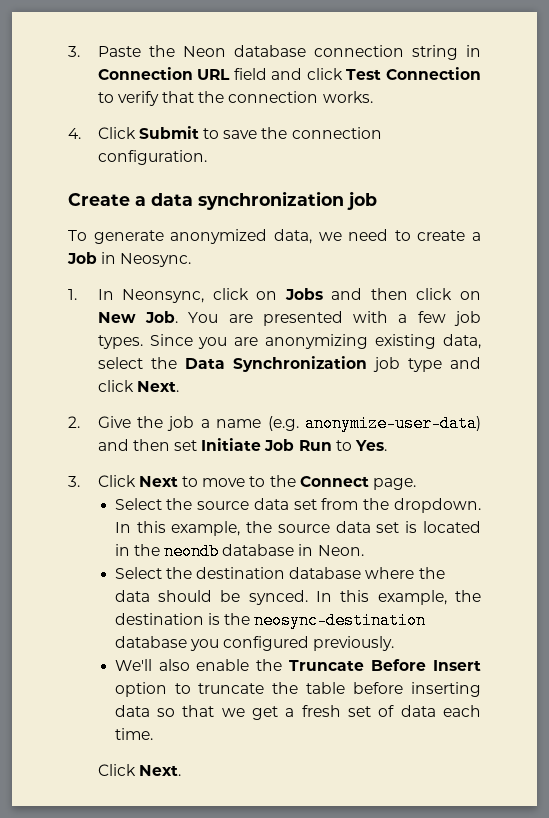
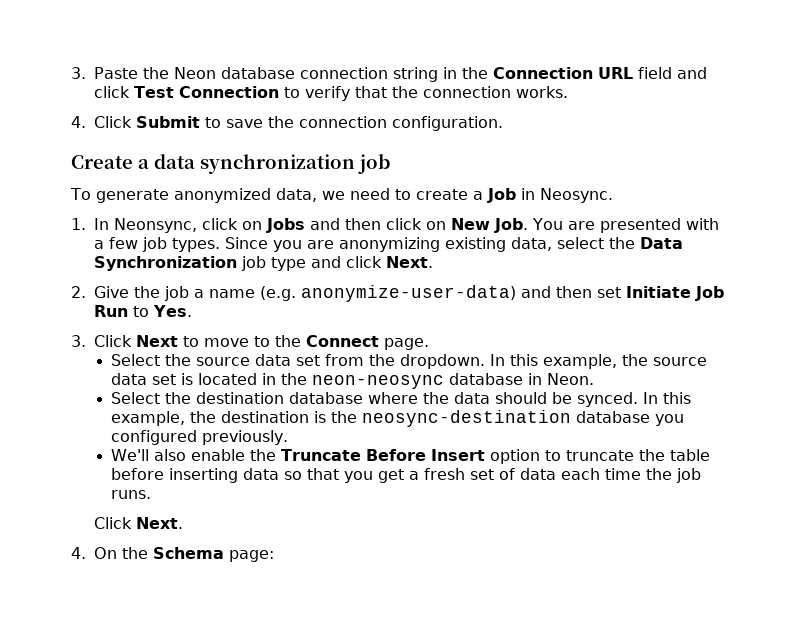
(481, 51) none -> [462,67,488,79] the
[164,543,220,560] neondb -> [312,375,445,389] neon-neosync
[221,708,245,717] we -> [344,471,374,483] you
[114,728,153,740] [97,764,181,776] time. // Click Next. -> [605,468,702,483] [111,490,152,499] [93,517,183,529] [71,547,274,562] time the job runs. // Click Next. // 4. On the Schema page:

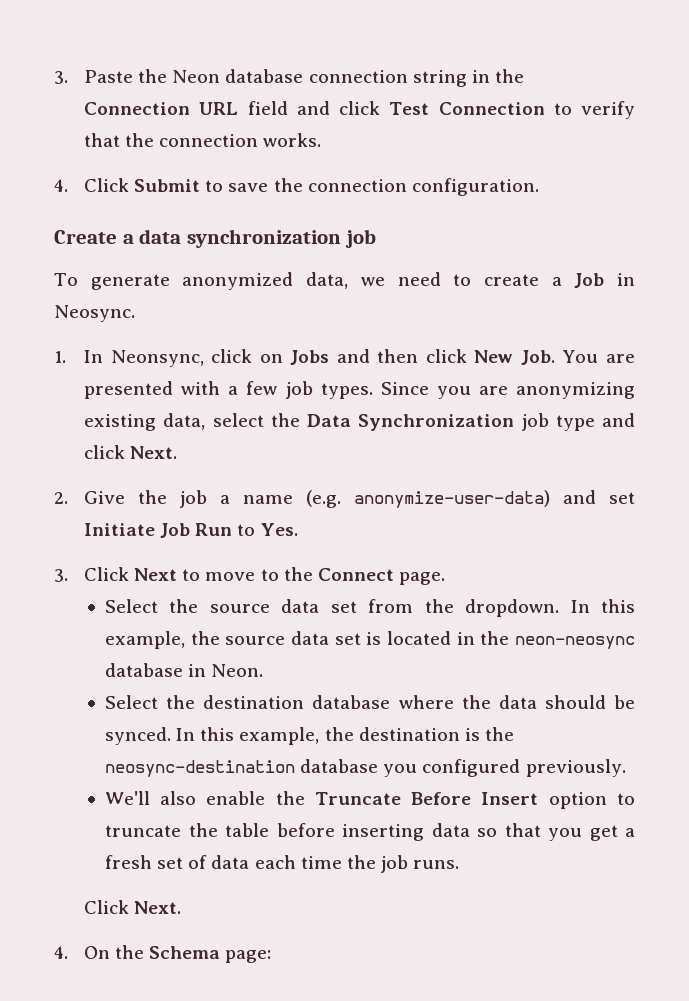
[426,221,446,230] on -> (467, 356) none
[556,286,592,298] then -> (597, 497) none

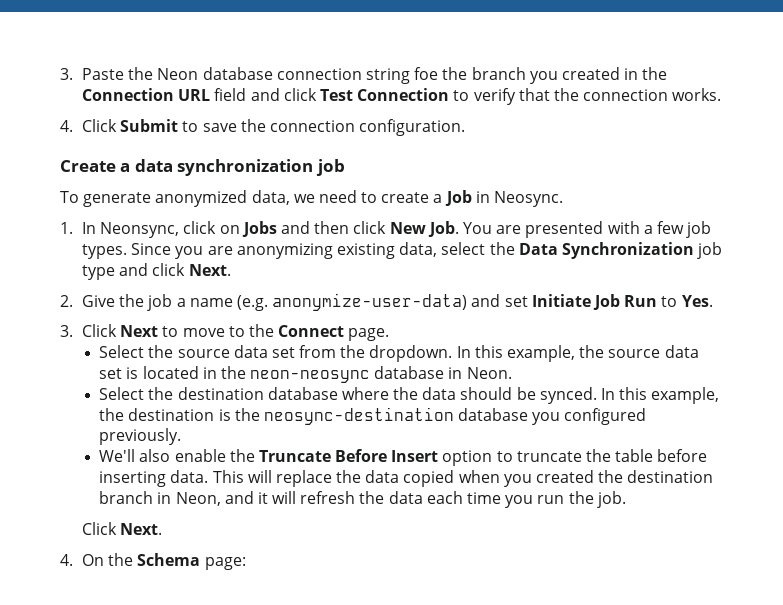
(467, 78) none -> [414,67,620,84] foe the branch you created
[431,823,635,841] [104,855,460,873] data so that you get a fresh set of data each time the job runs. -> [170,470,714,487] [99,491,626,508] data. This will replace the data copied when you created the destination branch in Neon, and it will refresh the data each time you run the job.

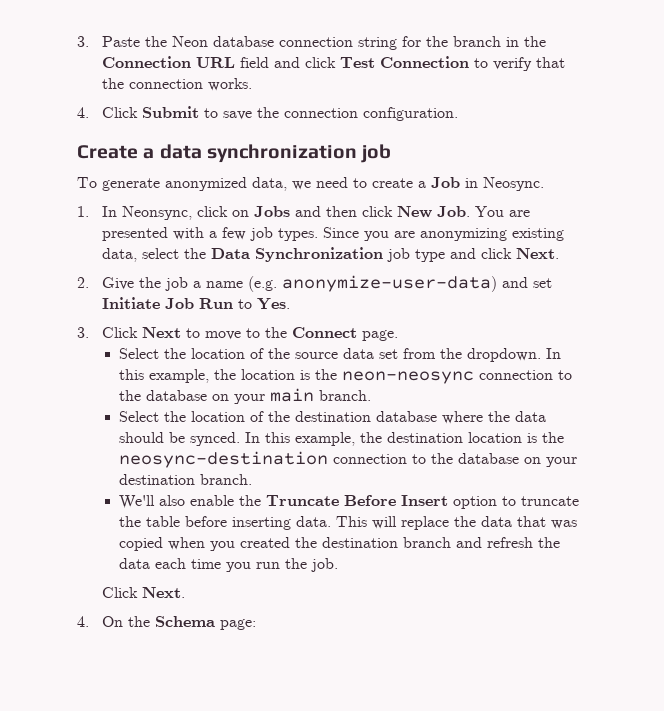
[414,67,439,80] foe -> [401,36,421,47] for
[529,67,620,84] you created -> (501, 41) none
(174, 351) none -> [191,348,291,359] location of the
[608,345,699,358] [99,366,512,383] [99,387,174,400] source data set is located in the neon-neosync database in Neon. // Select the -> [241,369,573,384] [119,388,372,404] [119,411,291,422] location is the neon-neosync connection to the database on your main branch. // Select the location of the
(215, 414) none -> [468,432,523,443] location
[458,408,647,425] [99,428,182,445] database you configured previously. -> [333,453,578,467] [119,474,253,485] connection to the database on your destination branch.
(400, 476) none -> [517,516,578,529] that was
[157,491,297,506] in Neon, and it will -> [456,537,483,548] and

